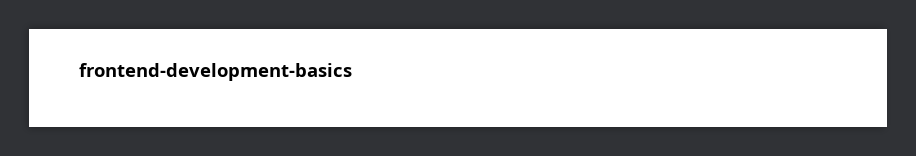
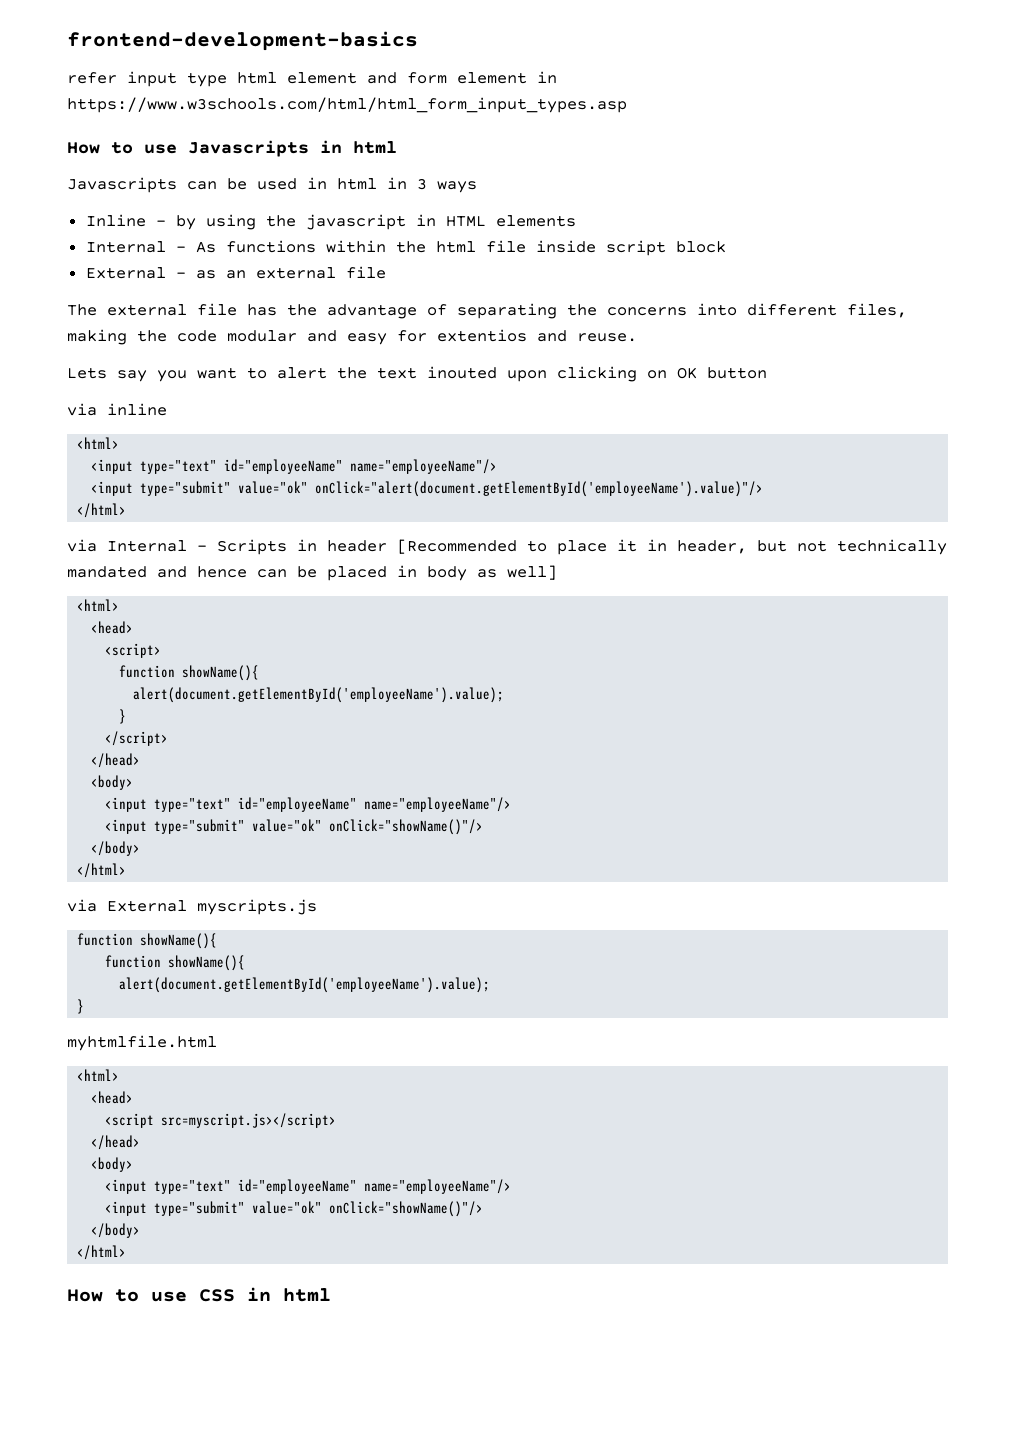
(352, 72) none -> [67,71,557,87] [67,97,627,113] [67,140,397,157] [67,177,477,193] [85,214,576,230] [85,240,726,256] [85,266,386,279] [67,303,907,319] [67,329,637,345] [67,366,767,382] [67,403,167,416] [77,437,120,449] [91,459,498,474] [91,481,764,497] [77,503,127,518] [67,539,947,555] [67,565,557,581] [77,599,120,611] [91,621,134,634] [105,643,162,658] [119,665,260,681] [133,687,505,703] [119,709,127,724] [105,731,169,746] [91,753,141,768] [91,775,134,790] [105,797,512,812] [105,819,484,835] [91,841,141,856] [77,863,127,878] [67,899,317,915] [77,933,218,949] [105,955,246,971] [119,977,491,993] [77,999,85,1014] [67,1035,217,1051] [77,1069,120,1081] [91,1091,134,1104] [105,1113,337,1128] [91,1135,141,1150] [91,1157,134,1172] [105,1179,512,1194] [105,1201,484,1217] [91,1223,141,1238] [77,1245,127,1260] [67,1287,331,1302] // refer input type html element and form element in https://www.w3schools.com/html/html_form_input_types.asp // How to use Javascripts in html // Javascripts can be used in html in 3 ways // Inline - by using the javascript in HTML elements // Internal - As functions within the html file inside script block // External - as an external file // The external file has the advantage of separating the concerns into different files, making the code modular and easy for extentios and reuse. // Lets say you want to alert the text inouted upon clicking on OK button // via inline // <html> // <input type="text" id="employeeName" name="employeeName"/> // <input type="submit" value="ok" onClick="alert(document.getElementById('employeeName').value)"/> // </html> // via Internal - Scripts in header [Recommended to place it in header, but not technically mandated and hence can be placed in body as well] // <html> // <head> // <script> // function showName(){ // alert(document.getElementById('employeeName').value); // } // </script> // </head> // <body> // <input type="text" id="employeeName" name="employeeName"/> // <input type="submit" value="ok" onClick="showName()"/> // </body> // </html> // via External myscripts.js // function showName(){ // function showName(){ // alert(document.getElementById('employeeName').value); // } // myhtmlfile.html // <html> // <head> // <script src=myscript.js></script> // </head> // <body> // <input type="text" id="employeeName" name="employeeName"/> // <input type="submit" value="ok" onClick="showName()"/> // </body> // </html> // How to use CSS in html

